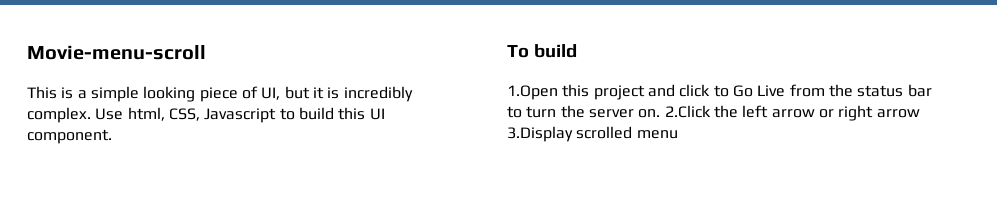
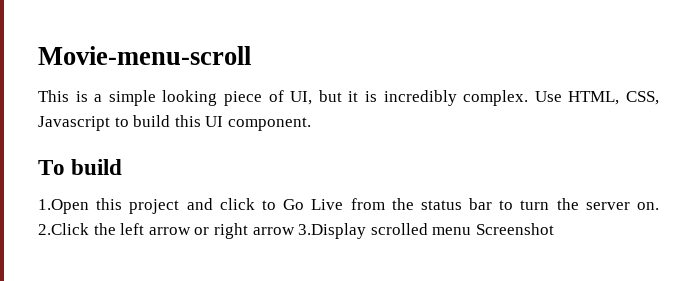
[127,107,165,121] html, -> [568,91,620,105] HTML,
(678, 134) none -> [475,223,554,235] Screenshot

